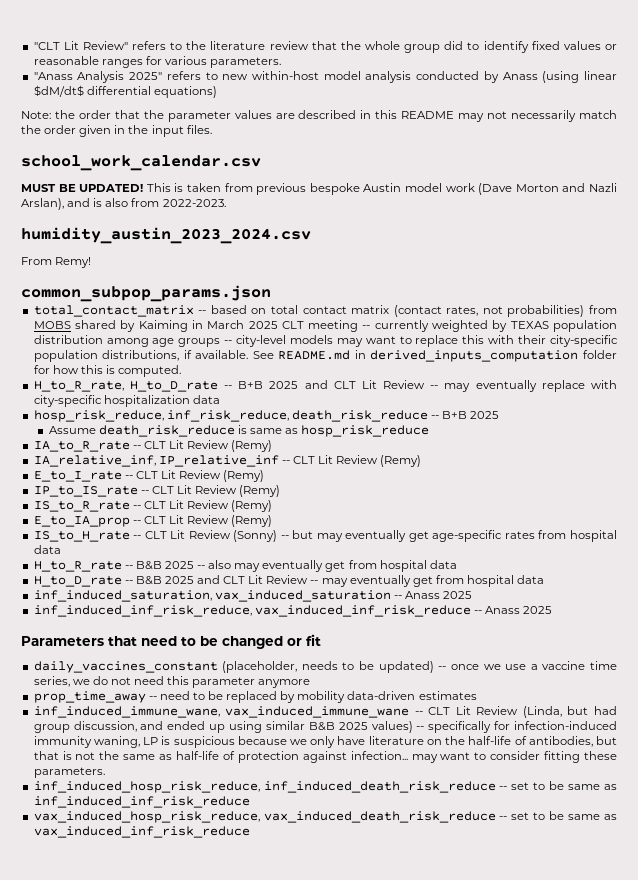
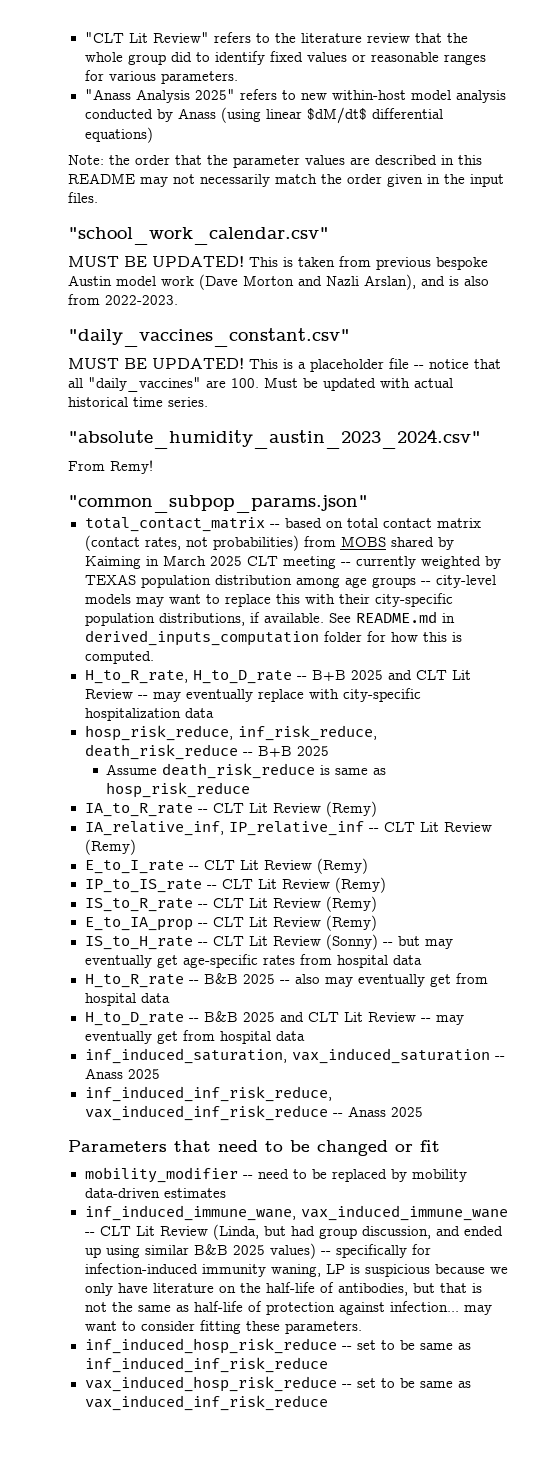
[21,155,261,171] school_work_calendar.csv -> [68,227,329,245] "school_work_calendar.csv"
[21,227,311,244] humidity_austin_2023_2024.csv -> [68,328,350,347] [68,358,501,372] [68,377,453,392] [68,397,208,407] [68,429,481,449] "daily_vaccines_constant.csv" // MUST BE UPDATED! This is a placeholder file -- notice that all "daily_vaccines" are 100. Must be updated with actual historical time series. // "absolute_humidity_austin_2023_2024.csv"
[21,285,271,302] common_subpop_params.json -> [68,495,368,513] "common_subpop_params.json"
[33,661,617,673] [33,676,311,688] [33,691,146,703] daily_vaccines_constant (placeholder, needs to be updated) -- once we use a vaccine time series, we do not need this parameter anymore // prop_time_away -> [84,1167,238,1183] mobility_modifier
[33,781,496,793] inf_induced_hosp_risk_reduce, inf_induced_death_risk_reduce -> [84,1338,337,1354] inf_induced_hosp_risk_reduce
[33,811,496,823] vax_induced_hosp_risk_reduce, vax_induced_death_risk_reduce -> [84,1376,337,1392] vax_induced_hosp_risk_reduce

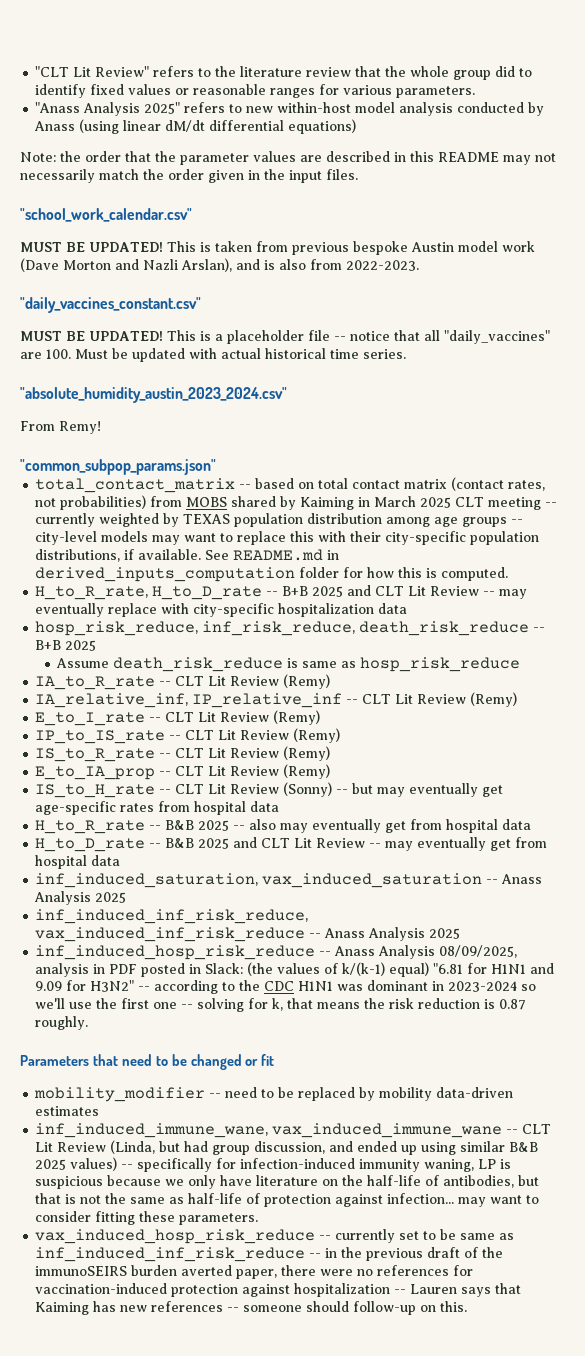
[306,107,367,124] $dM/dt$ -> [165,120,206,132] dM/dt
(123, 1073) none -> [34,891,92,905] Analysis
[390,1107,423,1117] 2025 -> [368,927,461,941] [35,945,518,960] [35,962,555,977] [35,980,537,994] [35,998,527,1012] [35,1016,89,1030] Analysis 2025 // inf_induced_hosp_risk_reduce -- Anass Analysis 08/09/2025, analysis in PDF posted in Slack: (the values of k/(k-1) equal) "6.81 for H1N1 and 9.09 for H3N2" -- according to the CDC H1N1 was dominant in 2023-2024 so we'll use the first one -- solving for k, that means the risk reduction is 0.87 roughly.
[84,1338,352,1354] inf_induced_hosp_risk_reduce -- -> [35,1229,396,1244] vax_induced_hosp_risk_reduce -- currently
[84,1376,471,1392] [84,1395,328,1411] // vax_induced_hosp_risk_reduce -- set to be same as vax_induced_inf_risk_reduce -> [309,1247,504,1261] [35,1265,474,1279] [35,1283,522,1297] [35,1301,468,1315] -- in the previous draft of the immunoSEIRS burden averted paper, there were no references for vaccination-induced protection against hospitalization -- Lauren says that Kaiming has new references -- someone should follow-up on this.

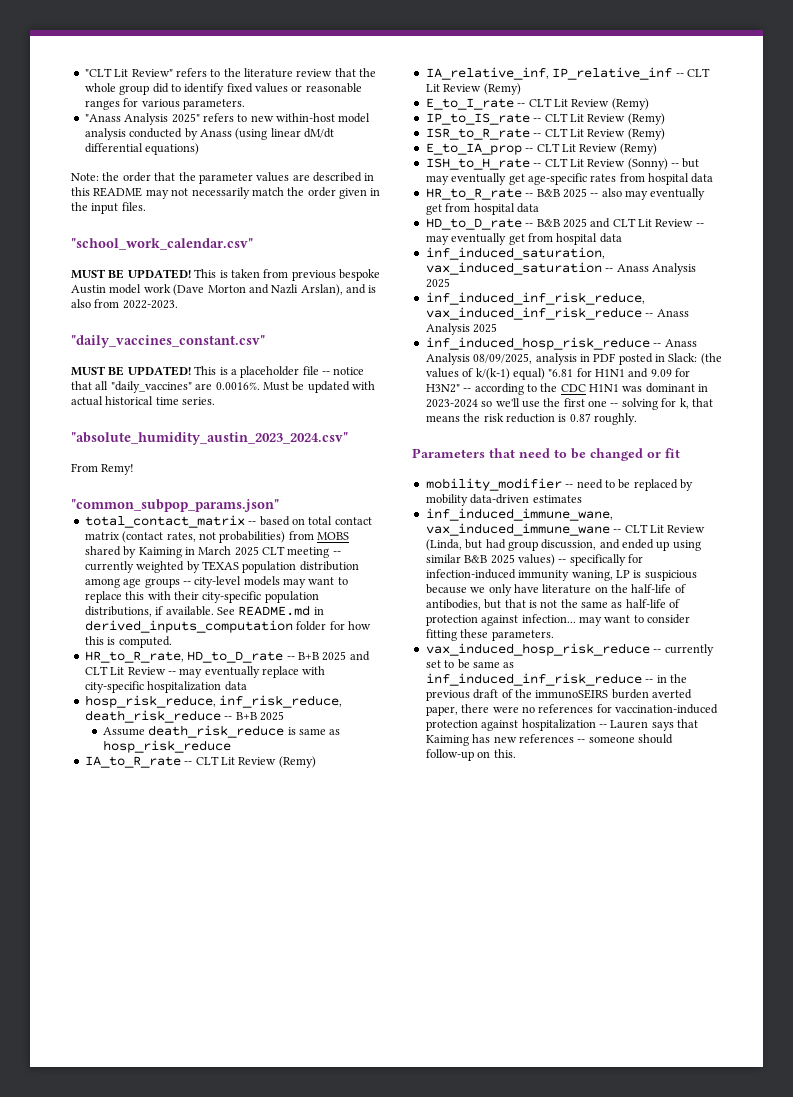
[46,349,71,359] 100. -> [215,382,260,390] 0.0016%.
[35,586,263,600] H_to_R_rate, H_to_D_rate -> [84,651,284,663] HR_to_R_rate, HD_to_D_rate
[35,748,156,762] IS_to_R_rate -> [425,128,530,140] ISR_to_R_rate
[35,784,156,798] IS_to_H_rate -> [425,158,530,170] ISH_to_H_rate
[35,820,146,834] H_to_R_rate -> [425,188,522,200] HR_to_R_rate
[35,838,146,852] H_to_D_rate -> [425,218,522,230] HD_to_D_rate

